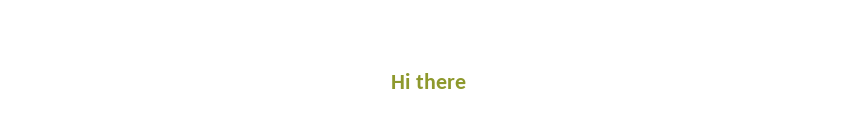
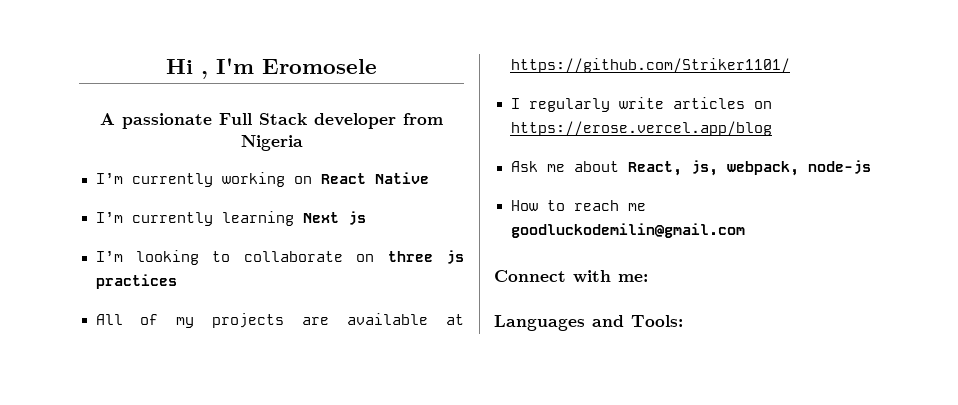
[415,73,466,89] there -> [201,58,377,79] [100,113,443,129] [240,135,303,151] [95,172,429,187] [95,211,366,226] [95,250,465,265] [95,274,177,289] [95,313,464,328] [510,58,790,73] [510,97,772,112] [510,121,772,136] [510,160,871,176] [510,200,646,211] [510,223,745,238] [494,270,648,283] [494,315,683,331] , I'm Eromosele // A passionate Full Stack developer from Nigeria // I’m currently working on React Native // I’m currently learning Next js // I’m looking to collaborate on three js practices // All of my projects are available at https://github.com/Striker1101/ // I regularly write articles on https://erose.vercel.app/blog // Ask me about React, js, webpack, node-js // How to reach me goodluckodemilin@gmail.com // Connect with me: // Languages and Tools:

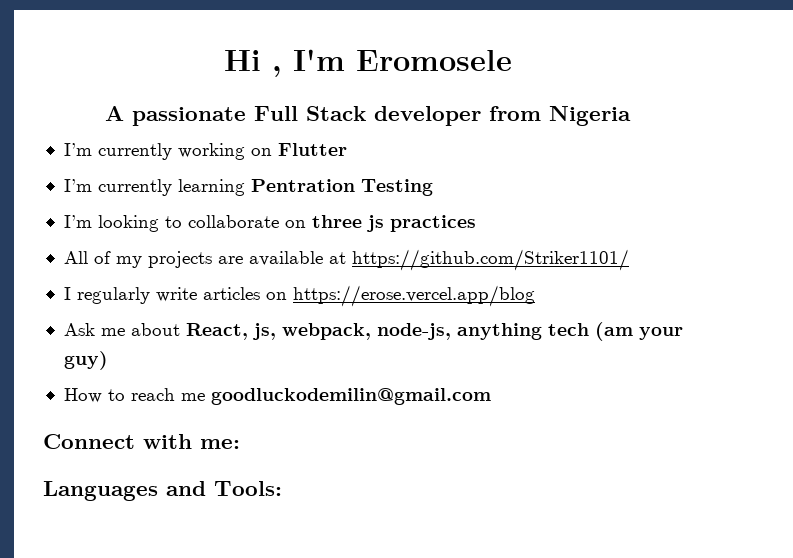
[320,172,429,184] React Native -> [277,143,347,156] Flutter
[302,211,366,225] Next js -> [250,179,433,196] Pentration Testing
[807,160,871,174] node-js -> [376,322,683,341] [63,351,108,370] node-js, anything tech (am your guy)

